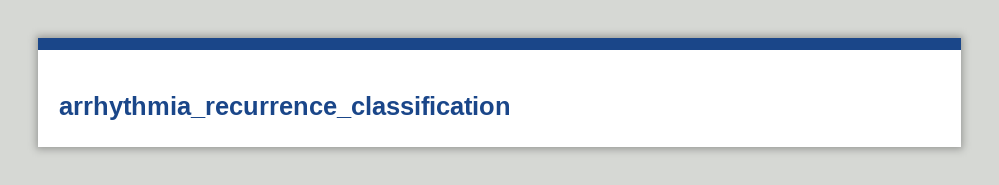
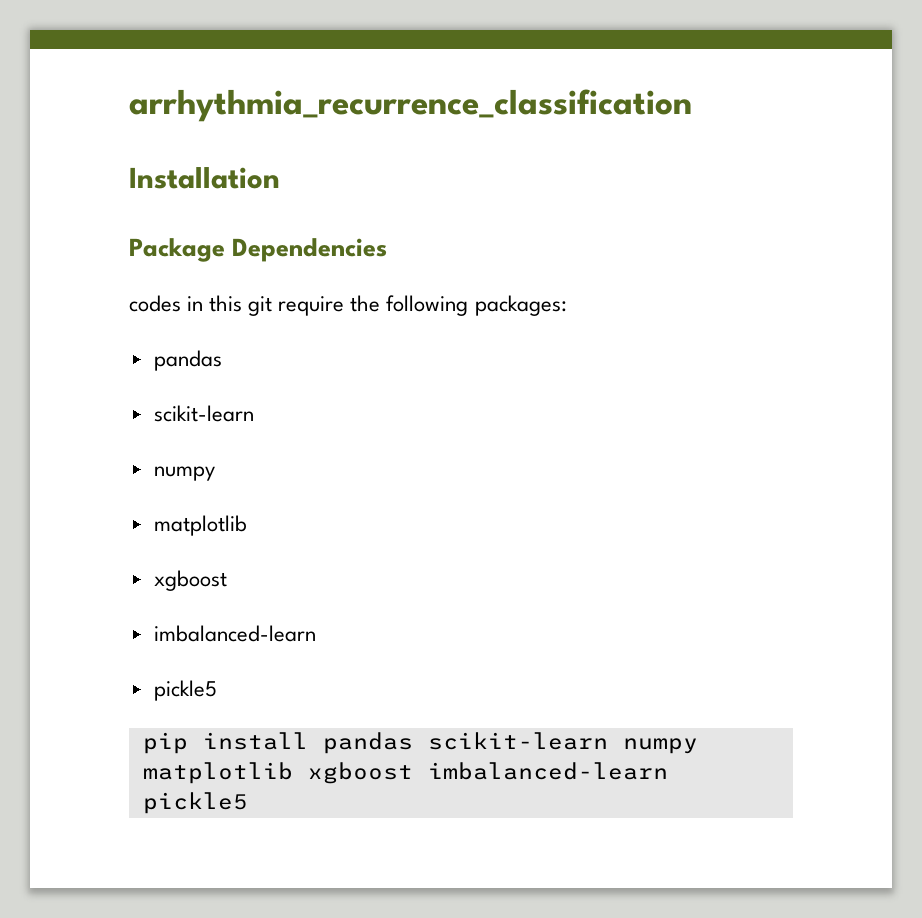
(511, 108) none -> [129,167,280,189] [129,238,388,262] [129,295,567,316] [153,350,222,371] [153,405,254,422] [153,466,215,481] [153,515,247,536] [153,570,227,591] [153,625,316,642] [153,680,217,701] [142,732,698,754] [142,762,668,784] [142,792,248,814] // Installation // Package Dependencies // codes in this git require the following packages: // pandas // scikit-learn // numpy // matplotlib // xgboost // imbalanced-learn // pickle5 // pip install pandas scikit-learn numpy matplotlib xgboost imbalanced-learn pickle5

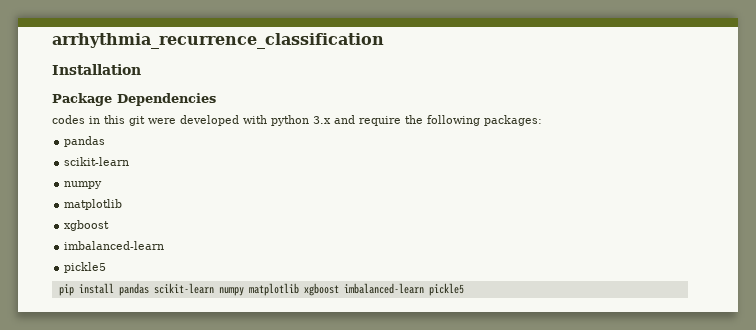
(273, 306) none -> [148,115,355,126] were developed with python 3.x and

